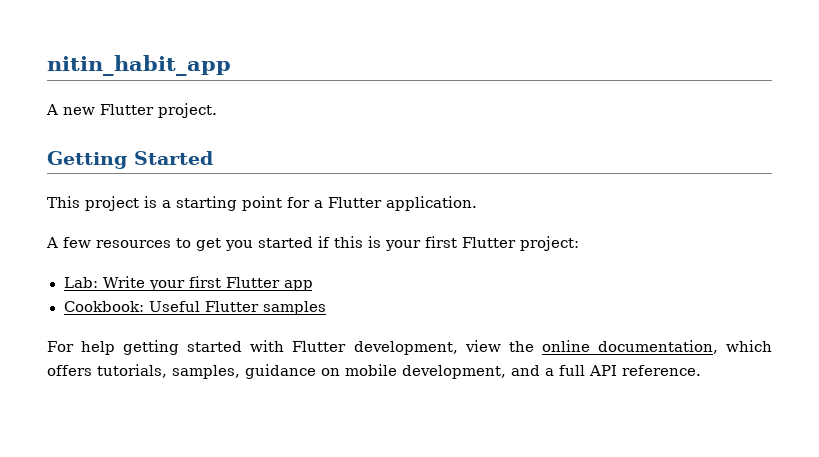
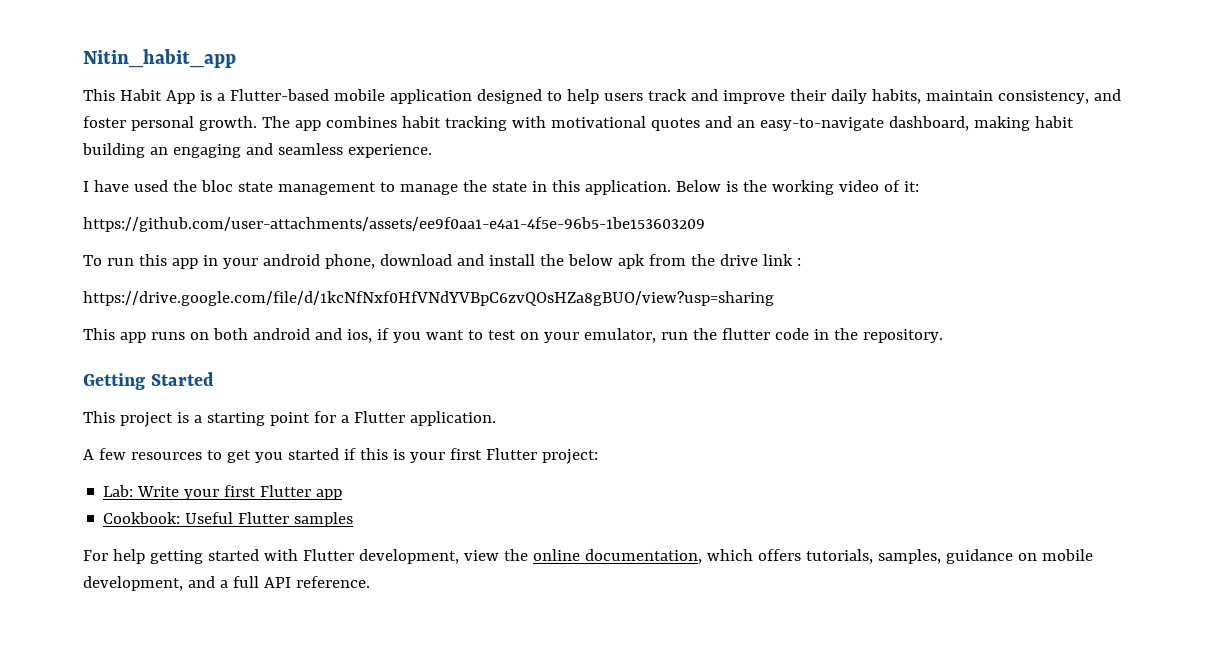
[47,55,231,76] [46,103,217,118] nitin_habit_app // A new Flutter project. -> [83,49,236,68] [83,89,1121,104] [83,116,1074,131] [82,143,432,158] [83,180,919,195] [83,217,705,232] [83,254,801,269] [83,291,774,306] [83,328,943,343] Nitin_habit_app // This Habit App is a Flutter-based mobile application designed to help users track and improve their daily habits, maintain consistency, and foster personal growth. The app combines habit tracking with motivational quotes and an easy-to-navigate dashboard, making habit building an engaging and seamless experience. // I have used the bloc state management to manage the state in this application. Below is the working video of it: // https://github.com/user-attachments/assets/ee9f0aa1-e4a1-4f5e-96b5-1be153603209 // To run this app in your android phone, download and install the below apk from the drive link : // https://drive.google.com/file/d/1kcNfNxf0HfVNdYVBpC6zvQOsHZa8gBUO/view?usp=sharing // This app runs on both android and ios, if you want to test on your emulator, run the flutter code in the repository.

